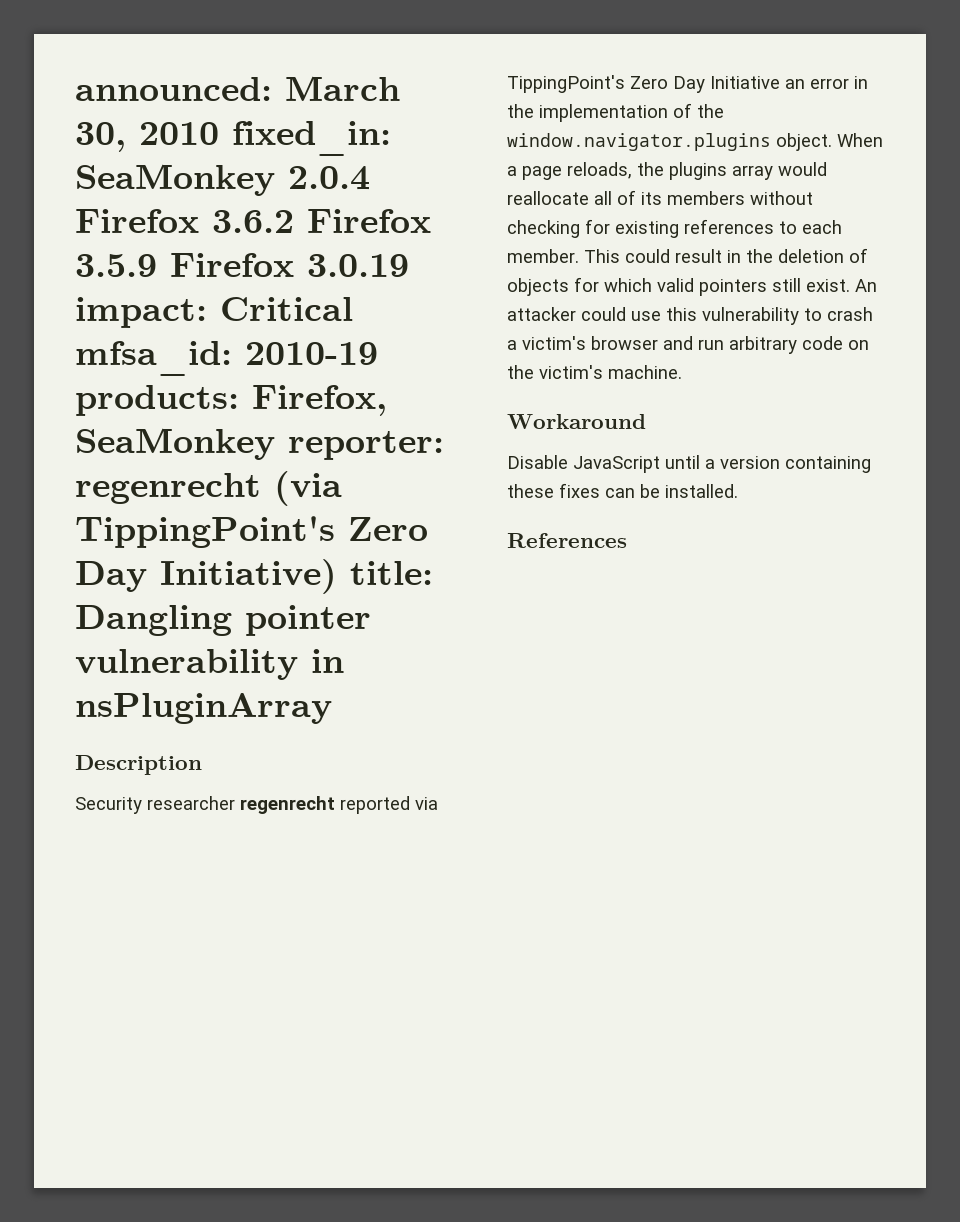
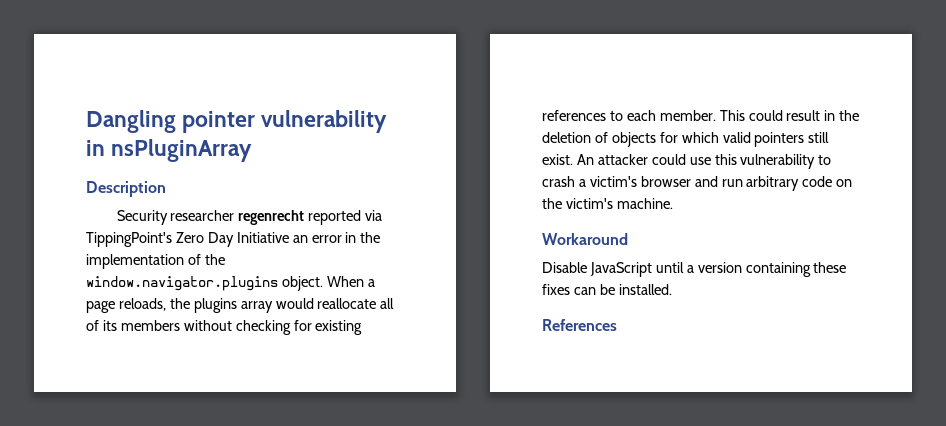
[75,76,400,101] [75,121,391,156] [75,164,370,196] [75,209,431,233] [75,253,409,277] [75,297,353,328] [75,341,378,376] [75,385,387,416] [75,428,444,460] [75,471,342,506] [75,516,428,548] [75,559,433,594] announced: March 30, 2010 fixed_in: SeaMonkey 2.0.4 Firefox 3.6.2 Firefox 3.5.9 Firefox 3.0.19 impact: Critical mfsa_id: 2010-19 products: Firefox, SeaMonkey reporter: regenrecht (via TippingPoint's Zero Day Initiative) title: -> (86, 121) none

